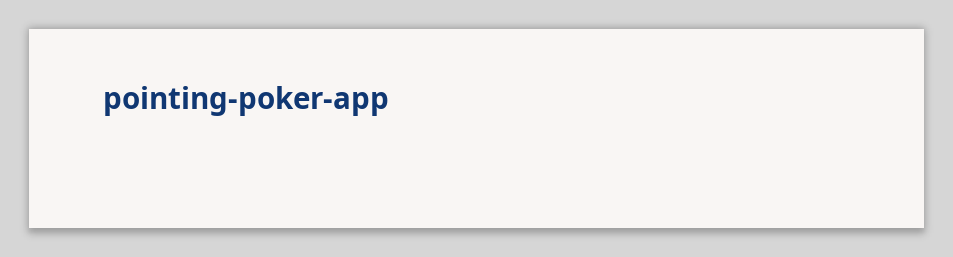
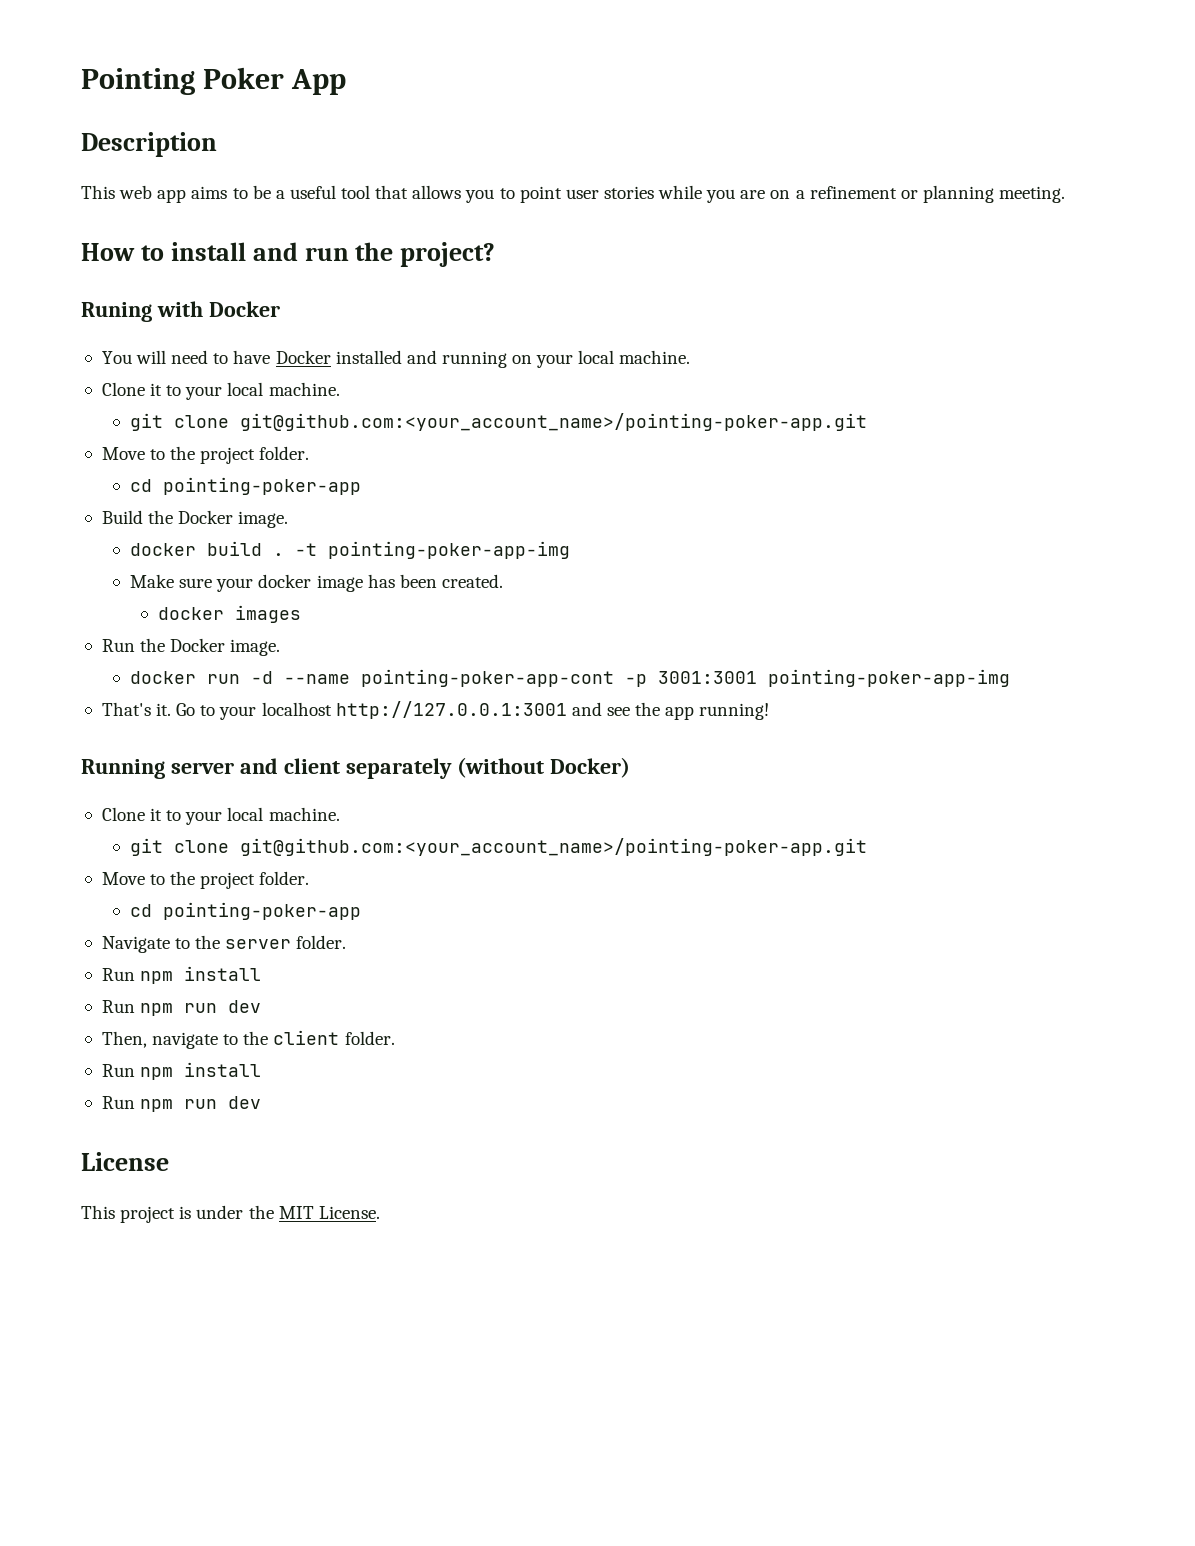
[103,86,389,116] pointing-poker-app -> [81,67,346,95] [81,132,217,157] [81,185,1066,203] [81,242,496,267] [81,301,280,322] [101,350,691,368] [101,382,340,400] [130,413,868,431] [101,446,310,464] [130,477,362,495] [101,510,289,528] [130,541,571,559] [130,574,504,592] [158,605,302,623] [101,638,281,656] [130,669,1011,687] [101,701,770,720] [81,757,630,779] [101,807,340,825] [130,838,868,856] [101,871,310,889] [130,902,362,920] [101,935,347,953] [101,966,262,984] [101,1000,262,1016] [101,1030,395,1049] [101,1062,262,1080] [101,1096,262,1112] [81,1152,169,1171] [81,1205,380,1223] Pointing Poker App // Description // This web app aims to be a useful tool that allows you to point user stories while you are on a refinement or planning meeting. // How to install and run the project? // Runing with Docker // You will need to have Docker installed and running on your local machine. // Clone it to your local machine. // git clone git@github.com:<your_account_name>/pointing-poker-app.git // Move to the project folder. // cd pointing-poker-app // Build the Docker image. // docker build . -t pointing-poker-app-img // Make sure your docker image has been created. // docker images // Run the Docker image. // docker run -d --name pointing-poker-app-cont -p 3001:3001 pointing-poker-app-img // That's it. Go to your localhost http://127.0.0.1:3001 and see the app running! // Running server and client separately (without Docker) // Clone it to your local machine. // git clone git@github.com:<your_account_name>/pointing-poker-app.git // Move to the project folder. // cd pointing-poker-app // Navigate to the server folder. // Run npm install // Run npm run dev // Then, navigate to the client folder. // Run npm install // Run npm run dev // License // This project is under the MIT License.

